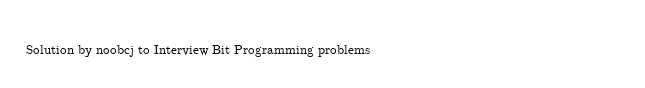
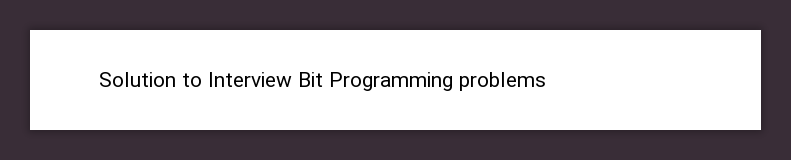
[78,45,134,57] by noobcj -> (176, 79) none

